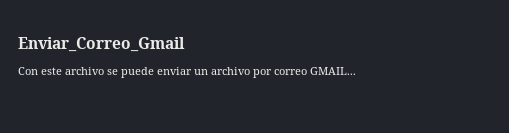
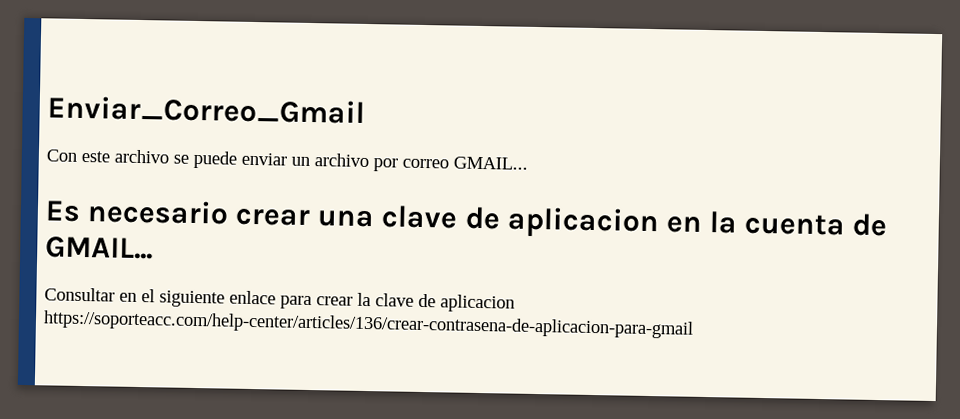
(356, 71) none -> [45,199,888,240] [45,236,153,260] [44,287,515,313] [43,310,694,339] // Es necesario crear una clave de aplicacion en la cuenta de GMAIL... // Consultar en el siguiente enlace para crear la clave de aplicacion https://soporteacc.com/help-center/articles/136/crear-contrasena-de-aplicacion-para-gmail

